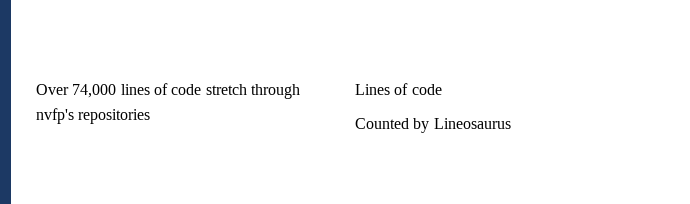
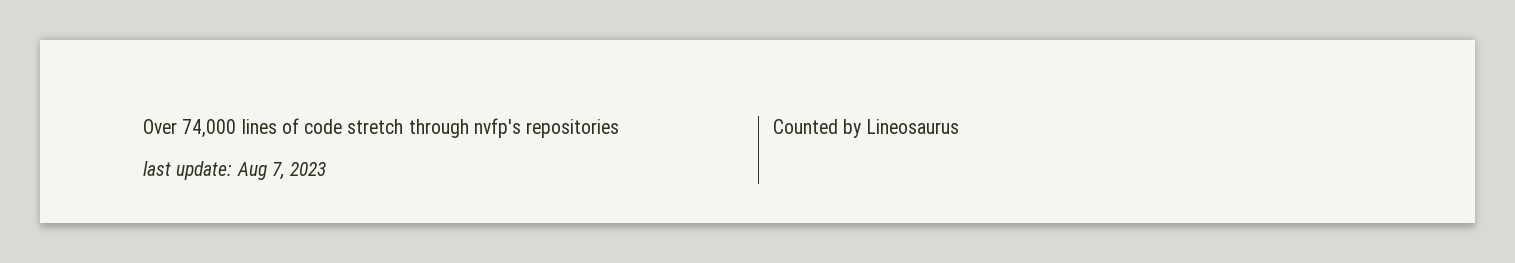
[355,83,442,95] Lines of code -> [143,161,327,180] last update: Aug 7, 2023

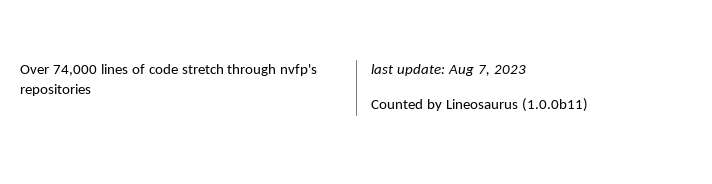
(959, 126) none -> [521,98,588,112] (1.0.0b11)

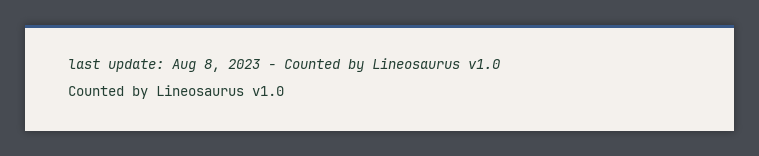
[20,64,318,76] [20,84,91,96] Over 74,000 lines of code stretch through nvfp's repositories // -> (68, 64) none
[477,65,490,76] 7, -> [204,59,220,72] 8,
[371,98,588,112] // Counted by Lineosaurus (1.0.0b11) -> [268,58,501,72] [68,85,284,99] - Counted by Lineosaurus v1.0 // Counted by Lineosaurus v1.0

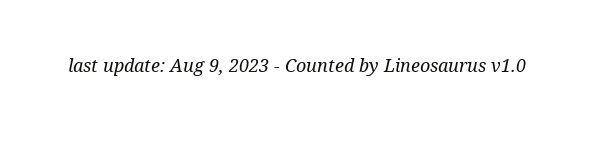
[204,59,220,72] 8, -> [209,59,224,75] 9,
[68,85,284,99] // Counted by Lineosaurus v1.0 -> (526, 66) none

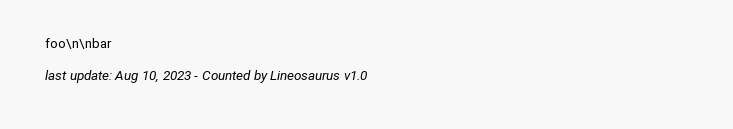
(68, 65) none -> [45,38,112,49] foo\n\nbar //
[209,59,224,75] 9, -> [141,71,159,83] 10,

